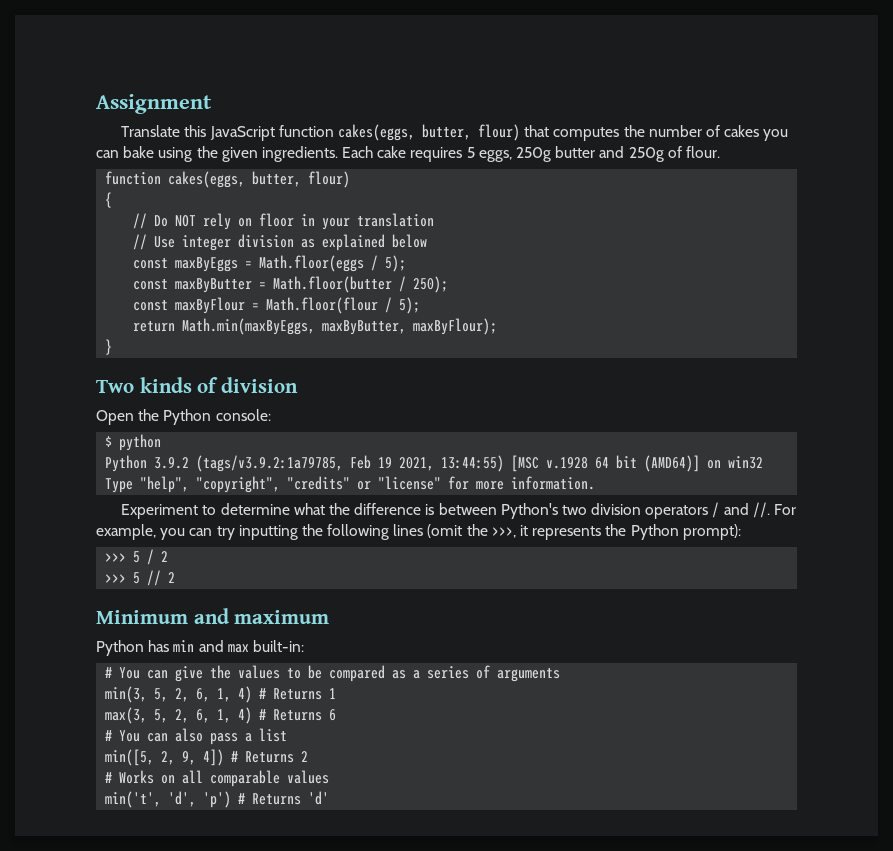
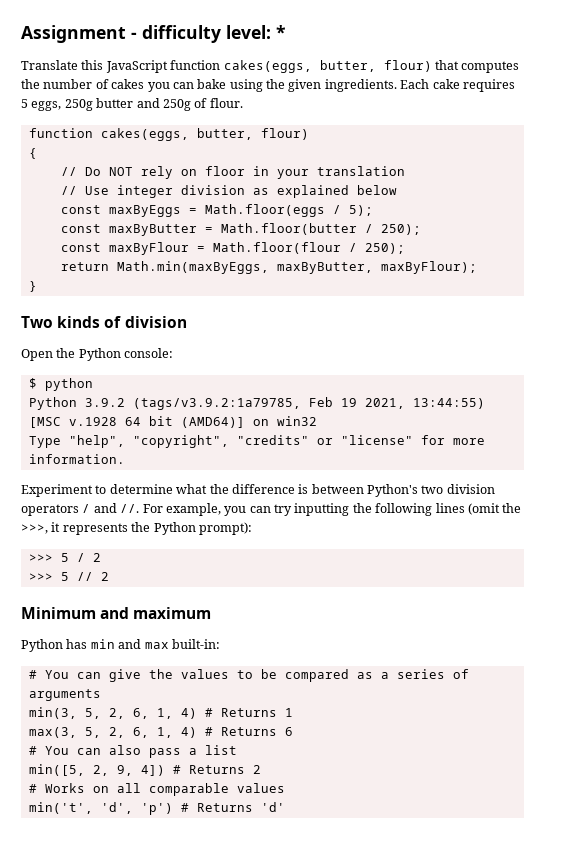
(212, 104) none -> [131,25,286,43] - difficulty level: *
[399,297,421,314] 5); -> [364,243,405,254] 250);

